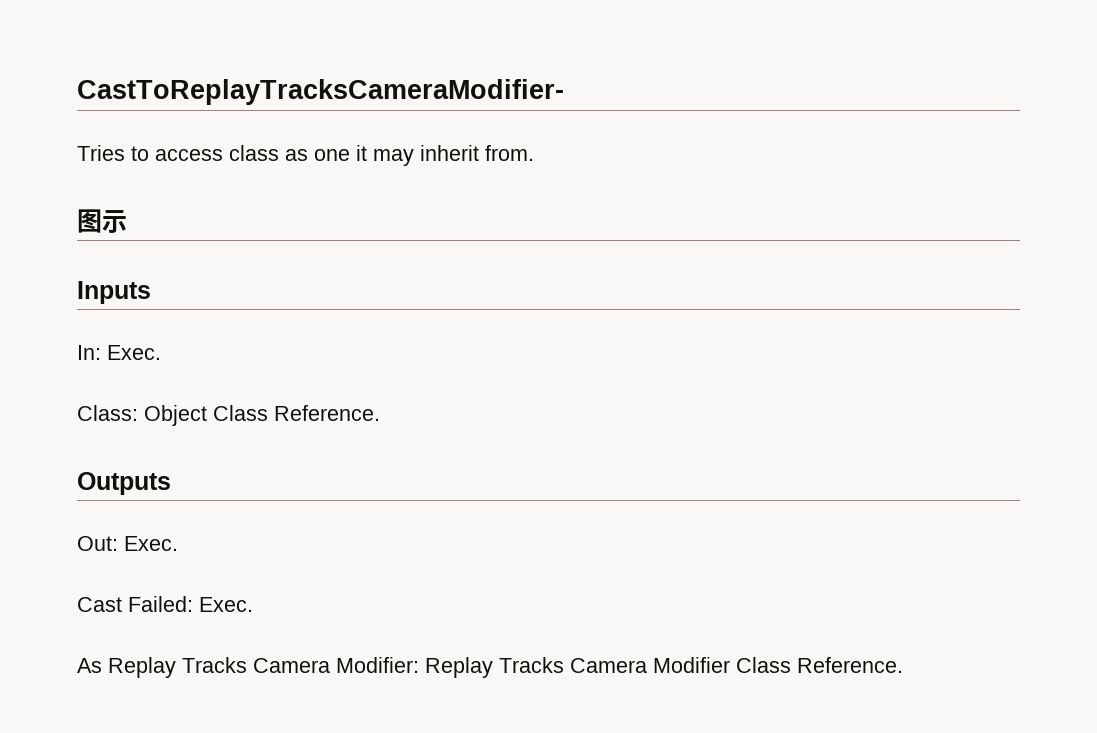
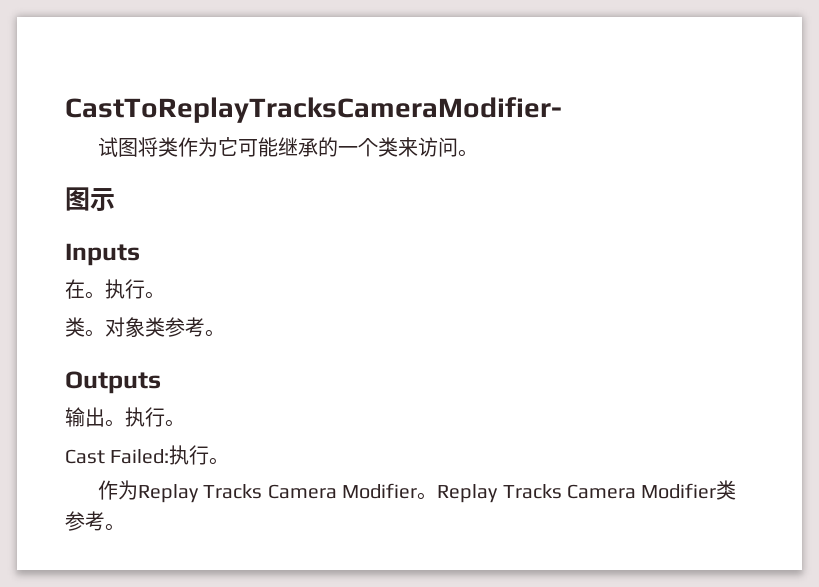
[77,145,534,166] [77,209,127,233] [77,281,151,304] [77,345,161,360] [77,405,380,426] [77,472,171,495] [77,536,178,551] [77,596,253,612] [77,657,903,678] Tries to access class as one it may inherit from. // 图示 // Inputs // In: Exec. // Class: Object Class Reference. // Outputs // Out: Exec. // Cast Failed: Exec. // As Replay Tracks Camera Modifier: Replay Tracks Camera Modifier Class Reference. -> [98,137,479,157] [65,187,115,211] [65,243,140,266] [65,279,165,299] [65,317,225,337] [65,371,161,394] [65,407,185,427] [65,445,230,465] [98,480,737,503] [65,511,125,531] 试图将类作为它可能继承的一个类来访问。 // 图示 // Inputs // 在。执行。 // 类。对象类参考。 // Outputs // 输出。执行。 // Cast Failed:执行。 // 作为Replay Tracks Camera Modifier。Replay Tracks Camera Modifier类参考。

